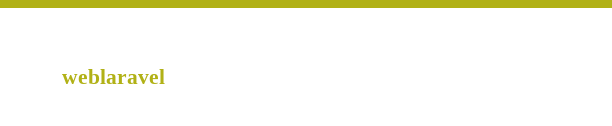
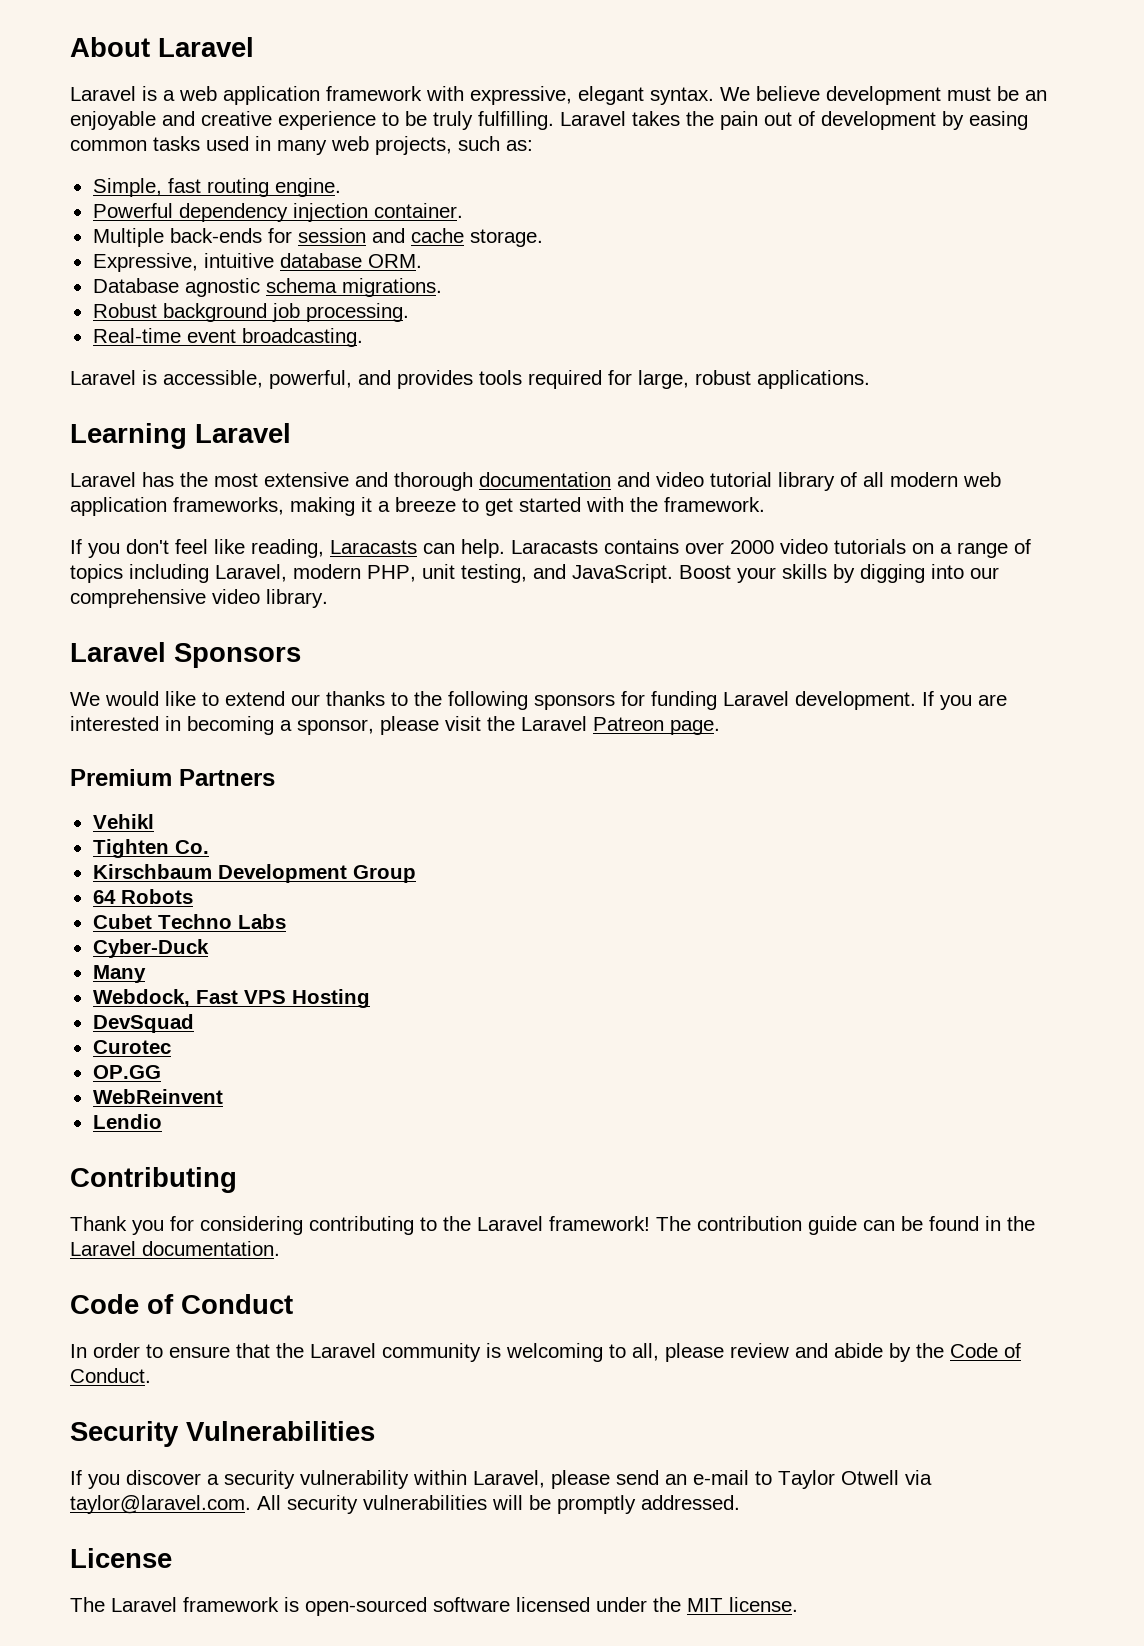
[62,69,165,84] weblaravel -> [70,37,254,57] [70,86,1047,105] [70,111,1028,130] [70,136,533,155] [92,178,341,197] [92,203,463,222] [92,228,543,247] [92,253,422,272] [92,278,442,297] [92,303,409,322] [92,328,363,347] [70,370,870,389] [70,423,291,449] [70,472,1001,491] [70,497,765,516] [70,539,1031,558] [70,564,999,583] [70,589,328,608] [70,642,301,668] [70,691,1007,710] [70,716,720,735] [70,769,275,786] [92,814,154,829] [92,839,209,858] [92,864,416,883] [92,889,193,904] [92,914,286,929] [92,939,209,958] [92,965,146,983] [92,989,370,1008] [92,1014,194,1033] [92,1040,171,1054] [92,1065,161,1079] [92,1089,223,1104] [92,1114,162,1129] [70,1167,237,1193] [70,1216,1035,1235] [70,1241,280,1256] [70,1294,293,1314] [70,1343,1021,1362] [70,1368,151,1383] [70,1421,375,1447] [70,1470,932,1489] [70,1495,740,1514] [70,1548,172,1568] [70,1597,798,1616] About Laravel // Laravel is a web application framework with expressive, elegant syntax. We believe development must be an enjoyable and creative experience to be truly fulfilling. Laravel takes the pain out of development by easing common tasks used in many web projects, such as: // Simple, fast routing engine. // Powerful dependency injection container. // Multiple back-ends for session and cache storage. // Expressive, intuitive database ORM. // Database agnostic schema migrations. // Robust background job processing. // Real-time event broadcasting. // Laravel is accessible, powerful, and provides tools required for large, robust applications. // Learning Laravel // Laravel has the most extensive and thorough documentation and video tutorial library of all modern web application frameworks, making it a breeze to get started with the framework. // If you don't feel like reading, Laracasts can help. Laracasts contains over 2000 video tutorials on a range of topics including Laravel, modern PHP, unit testing, and JavaScript. Boost your skills by digging into our comprehensive video library. // Laravel Sponsors // We would like to extend our thanks to the following sponsors for funding Laravel development. If you are interested in becoming a sponsor, please visit the Laravel Patreon page. // Premium Partners // Vehikl // Tighten Co. // Kirschbaum Development Group // 64 Robots // Cubet Techno Labs // Cyber-Duck // Many // Webdock, Fast VPS Hosting // DevSquad // Curotec // OP.GG // WebReinvent // Lendio // Contributing // Thank you for considering contributing to the Laravel framework! The contribution guide can be found in the Laravel documentation. // Code of Conduct // In order to ensure that the Laravel community is welcoming to all, please review and abide by the Code of Conduct. // Security Vulnerabilities // If you discover a security vulnerability within Laravel, please send an e-mail to Taylor Otwell via taylor@laravel.com. All security vulnerabilities will be promptly addressed. // License // The Laravel framework is open-sourced software licensed under the MIT license.

